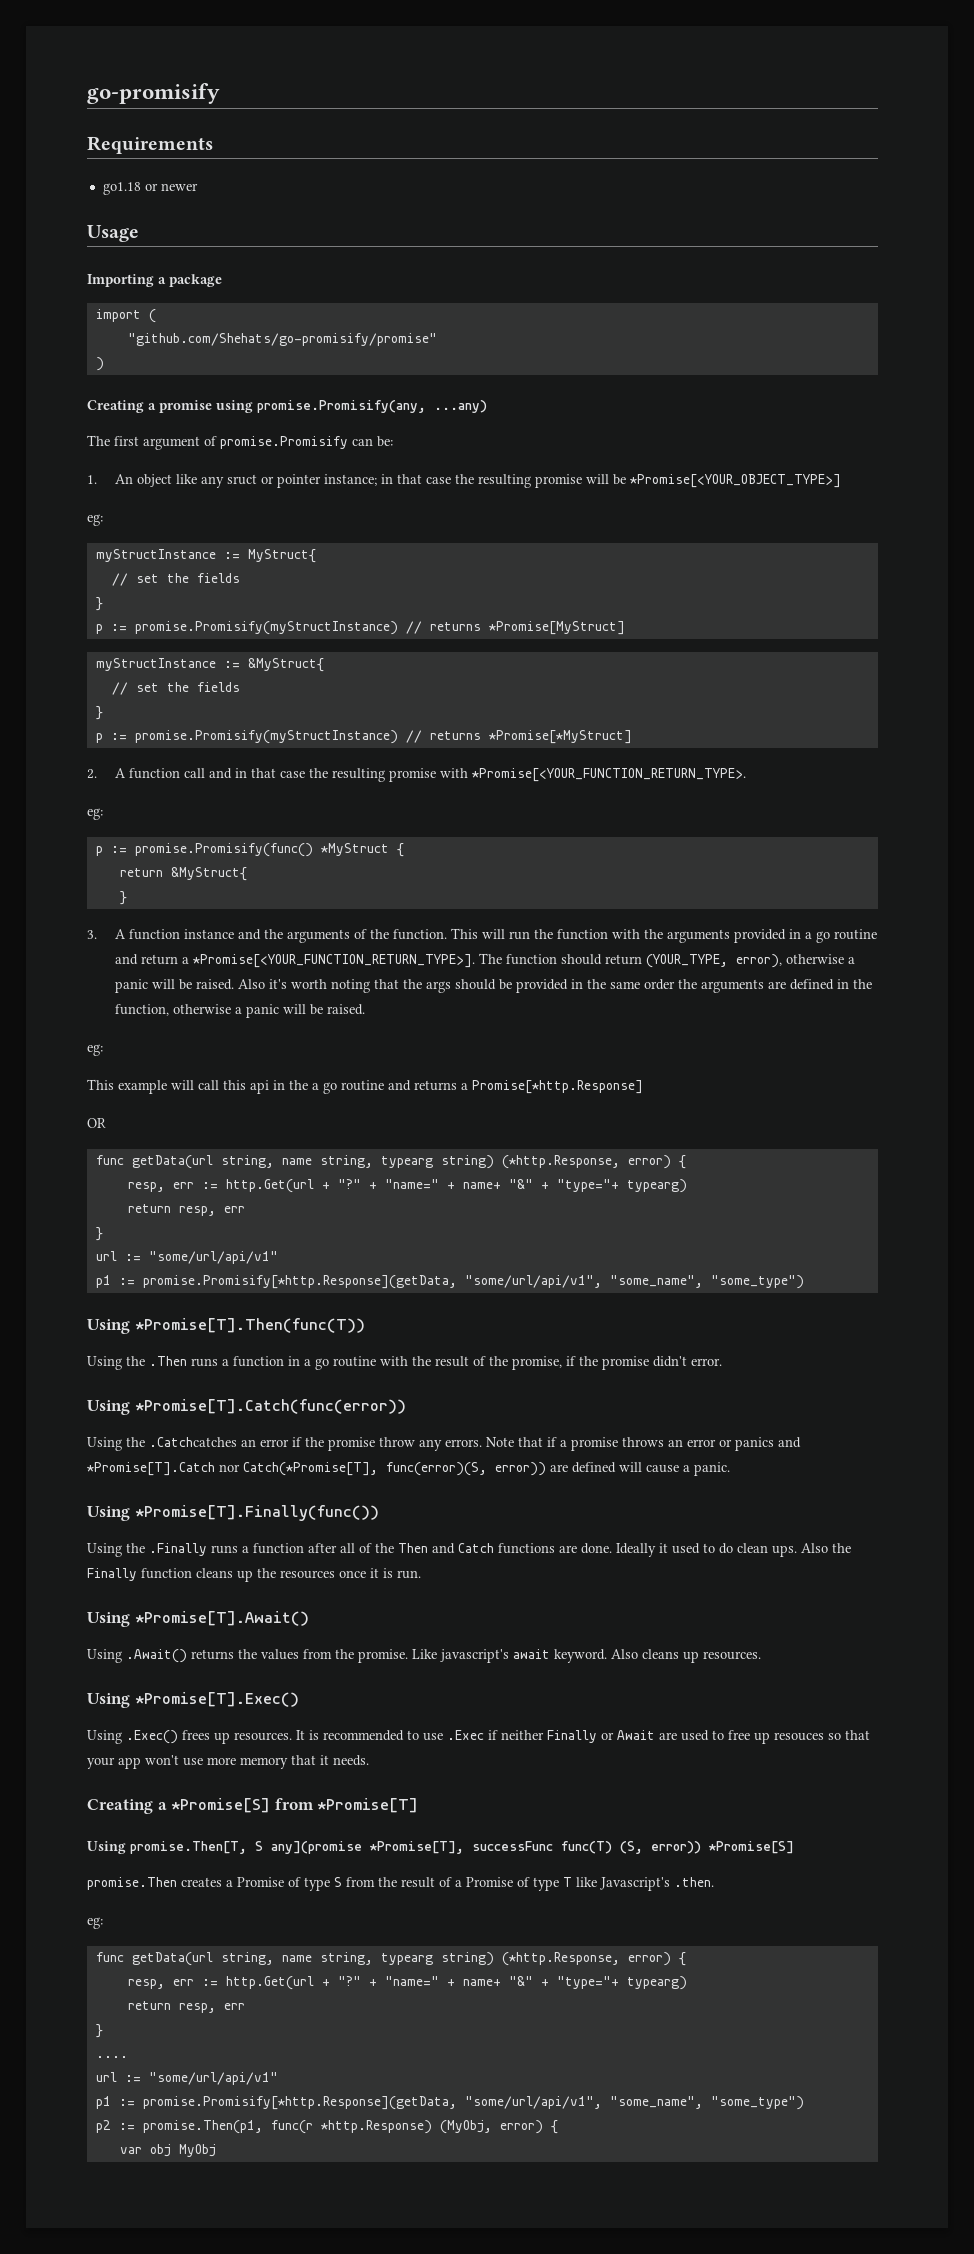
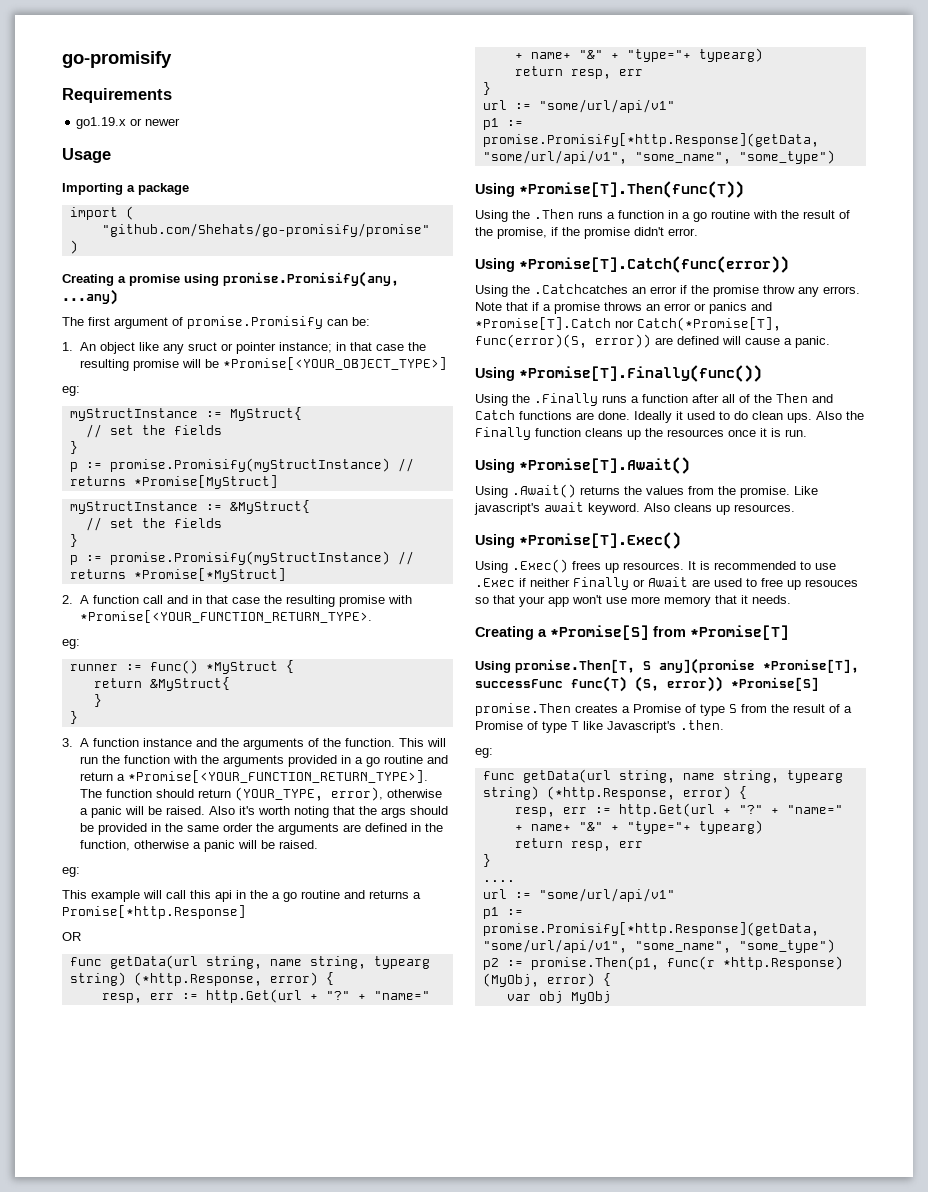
[102,182,141,195] go1.18 -> [76,117,127,129] go1.19.x
[95,843,313,857] p := promise.Promisify(func() -> [69,660,198,674] runner := func()
(127, 898) none -> [69,711,78,724] // }

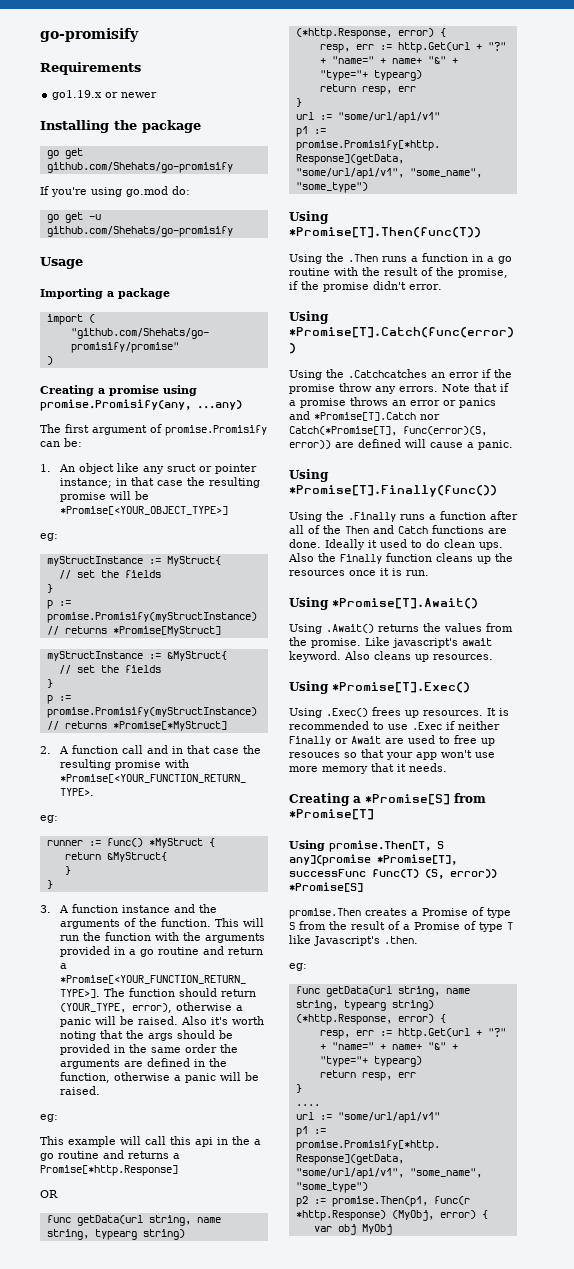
(181, 122) none -> [40,120,201,133] [46,148,83,159] [46,162,233,173] [40,186,190,197] [46,212,101,223] [46,226,233,237] // Installing the package // go get github.com/Shehats/go-promisify // If you're using go.mod do: // go get -u github.com/Shehats/go-promisify

